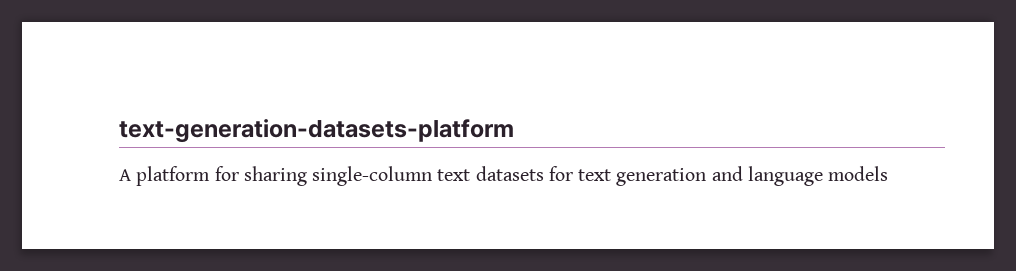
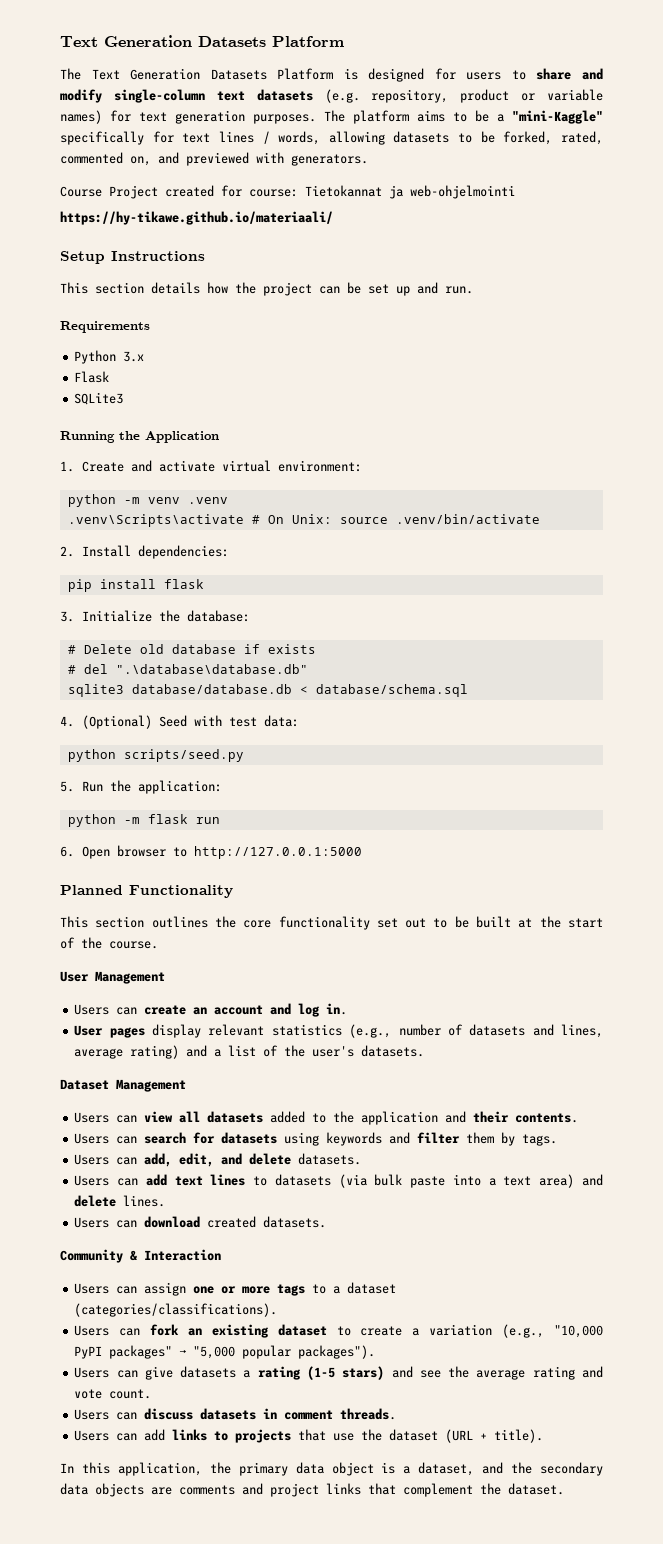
[119,119,514,143] [119,166,889,186] text-generation-datasets-platform // A platform for sharing single-column text datasets for text generation and language models -> [60,35,344,47] [60,68,603,82] [60,89,603,103] [60,110,603,124] [60,131,603,145] [60,152,368,166] [60,185,515,199] [60,211,333,225] [60,251,205,264] [60,282,473,296] [60,321,150,333] [74,350,145,364] [74,371,110,383] [74,392,124,405] [60,431,219,443] [60,460,363,472] [67,494,228,507] [67,514,540,527] [60,545,230,559] [67,579,204,592] [60,610,251,622] [67,644,316,654] [67,664,308,674] [67,684,468,697] [60,715,300,729] [67,749,244,762] [60,780,223,794] [67,814,220,827] [60,845,363,859] [60,885,233,898] [60,916,604,930] [60,937,158,949] [60,971,165,984] [74,1003,348,1017] [74,1024,603,1038] [74,1045,425,1059] [60,1079,186,1092] [74,1111,579,1125] [74,1132,558,1146] [74,1153,362,1167] [74,1174,604,1188] [74,1195,166,1207] [74,1216,327,1228] [60,1249,221,1263] [74,1282,397,1296] [74,1303,278,1317] [74,1324,603,1338] [74,1345,376,1359] [74,1366,603,1380] [74,1389,152,1399] [74,1408,397,1420] [74,1429,544,1443] [60,1462,604,1476] [60,1483,564,1497] Text Generation Datasets Platform // The Text Generation Datasets Platform is designed for users to share and modify single-column text datasets (e.g. repository, product or variable names) for text generation purposes. The platform aims to be a "mini-Kaggle" specifically for text lines / words, allowing datasets to be forked, rated, commented on, and previewed with generators. // Course Project created for course: Tietokannat ja web-ohjelmointi // https://hy-tikawe.github.io/materiaali/ // Setup Instructions // This section details how the project can be set up and run. // Requirements // Python 3.x // Flask // SQLite3 // Running the Application // 1. Create and activate virtual environment: // python -m venv .venv // .venv\Scripts\activate # On Unix: source .venv/bin/activate // 2. Install dependencies: // pip install flask // 3. Initialize the database: // # Delete old database if exists // # del ".\database\database.db" // sqlite3 database/database.db < database/schema.sql // 4. (Optional) Seed with test data: // python scripts/seed.py // 5. Run the application: // python -m flask run // 6. Open browser to http://127.0.0.1:5000 // Planned Functionality // This section outlines the core functionality set out to be built at the start of the course. // User Management // Users can create an account and log in. // User pages display relevant statistics (e.g., number of datasets and lines, average rating) and a list of the user's datasets. // Dataset Management // Users can view all datasets added to the application and their contents. // Users can search for datasets using keywords and filter them by tags. // Users can add, edit, and delete datasets. // Users can add text lines to datasets (via bulk paste into a text area) and delete lines. // Users can download created datasets. // Community & Interaction // Users can assign one or more tags to a dataset (categories/classifications). // Users can fork an existing dataset to create a variation (e.g., "10,000 PyPI packages" → "5,000 popular packages"). // Users can give datasets a rating (1-5 stars) and see the average rating and vote count. // Users can discuss datasets in comment threads. // Users can add links to projects that use the dataset (URL + title). // In this application, the primary data object is a dataset, and the secondary data objects are comments and project links that complement the dataset.

